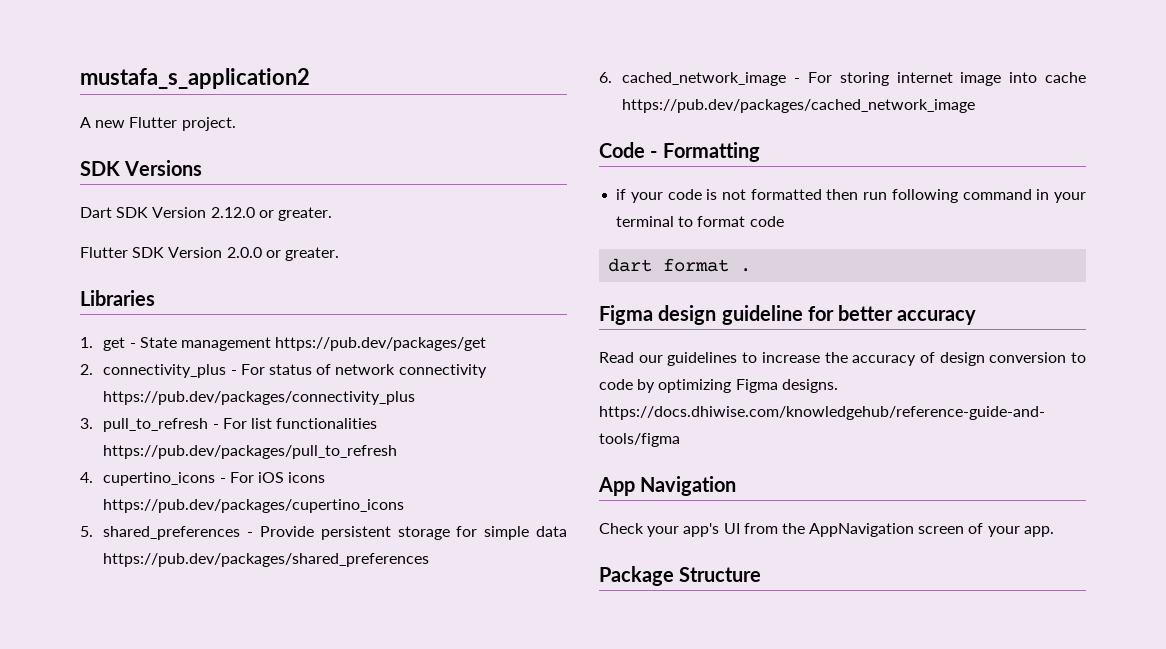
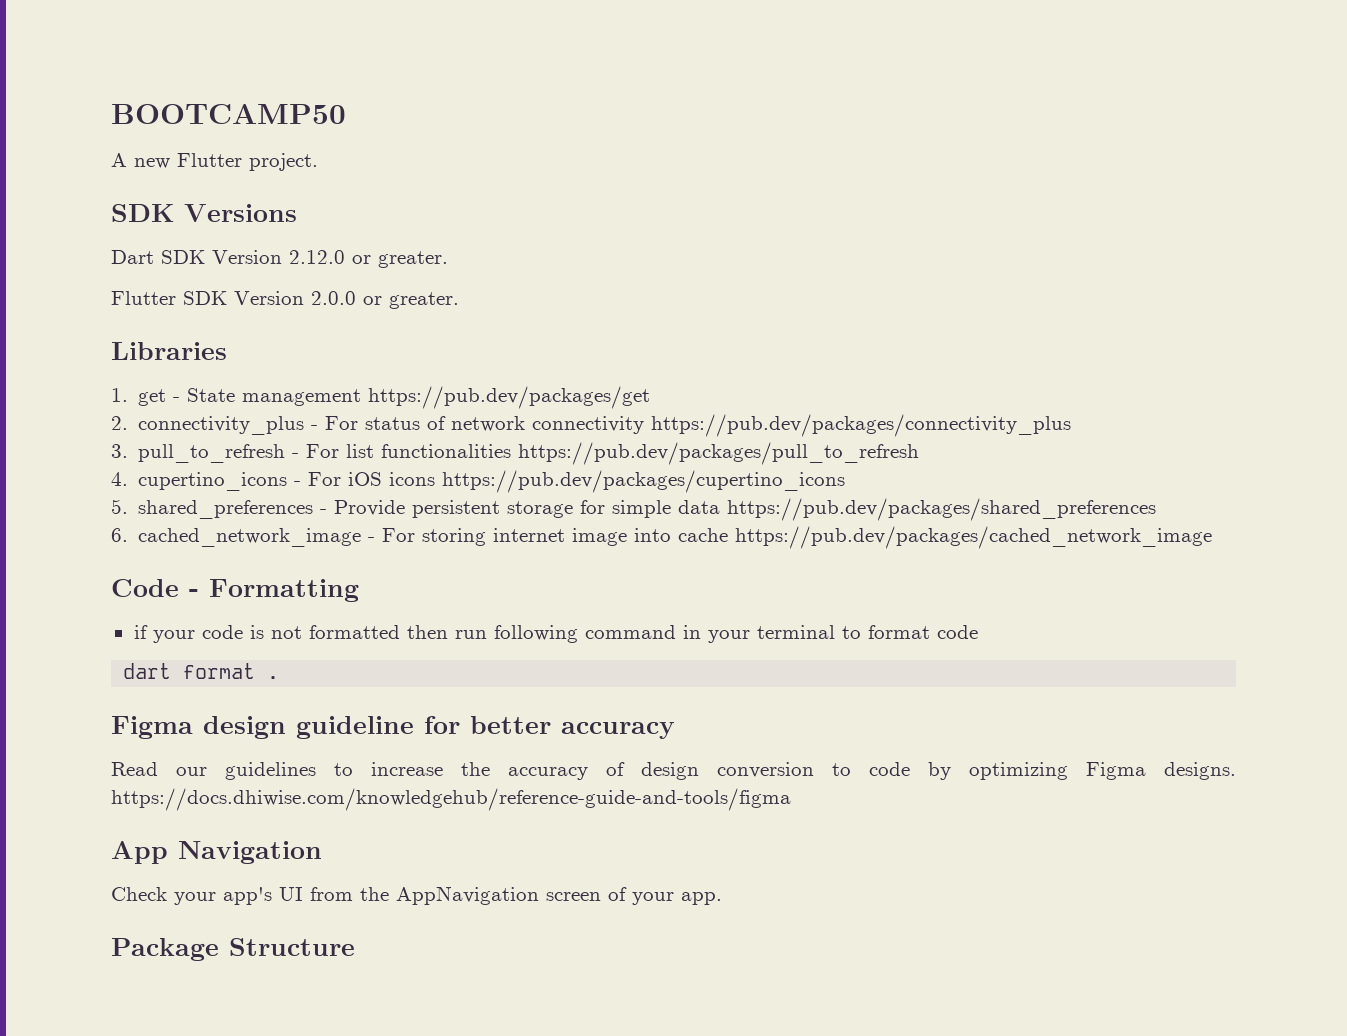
[80,68,310,89] mustafa_s_application2 -> [111,104,346,124] BOOTCAMP50

